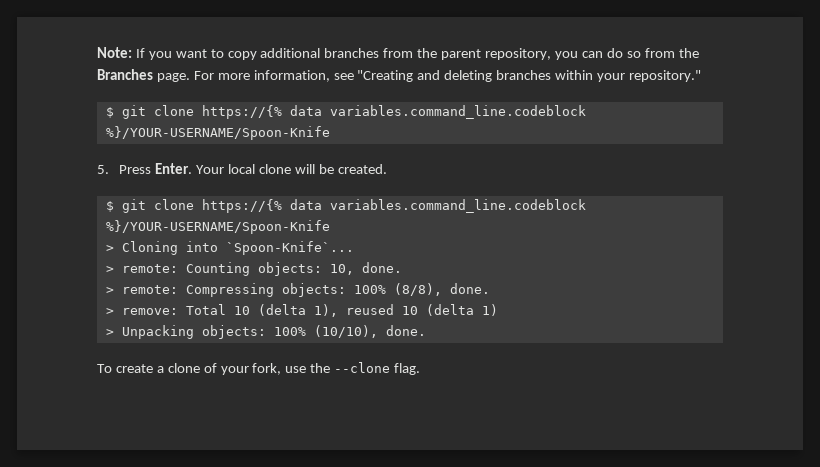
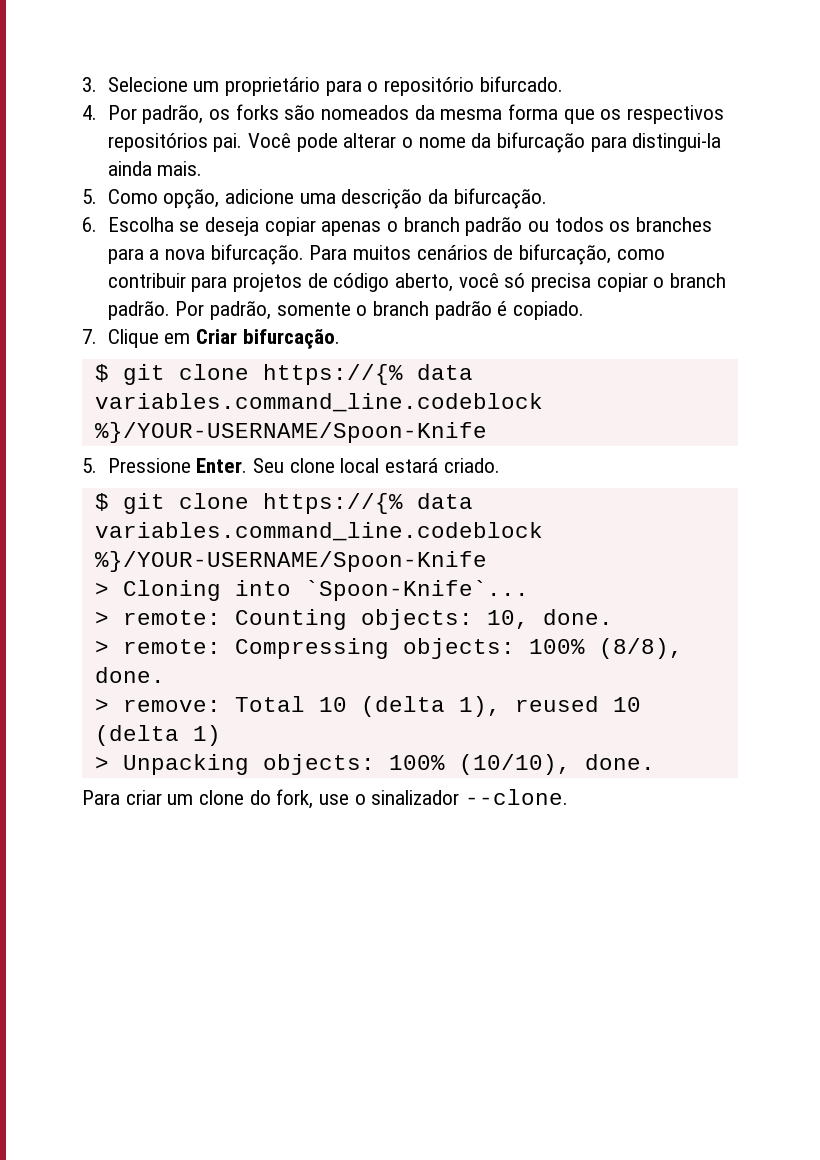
[97,47,699,60] [97,69,701,82] Note: If you want to copy additional branches from the parent repository, you can do so from the Branches page. For more information, see "Creating and deleting branches within your repository." -> [82,76,563,96] [82,104,724,124] [107,132,722,153] [107,161,203,176] [82,188,547,209] [82,217,712,236] [107,244,665,265] [107,273,726,292] [107,301,584,320] [82,329,340,349] 3. Selecione um proprietário para o repositório bifurcado. // 4. Por padrão, os forks são nomeados da mesma forma que os respectivos repositórios pai. Você pode alterar o nome da bifurcação para distingui-la ainda mais. // 5. Como opção, adicione uma descrição da bifurcação. // 6. Escolha se deseja copiar apenas o branch padrão ou todos os branches para a nova bifurcação. Para muitos cenários de bifurcação, como contribuir para projetos de código aberto, você só precisa copiar o branch padrão. Por padrão, somente o branch padrão é copiado. // 7. Clique em Criar bifurcação.
[119,163,387,174] Press Enter. Your local clone will be created. -> [107,458,500,473] Pressione Enter. Seu clone local estará criado.
[97,362,421,375] To create a clone of your fork, use the --clone flag. -> [82,789,569,809] Para criar um clone do fork, use o sinalizador --clone.

